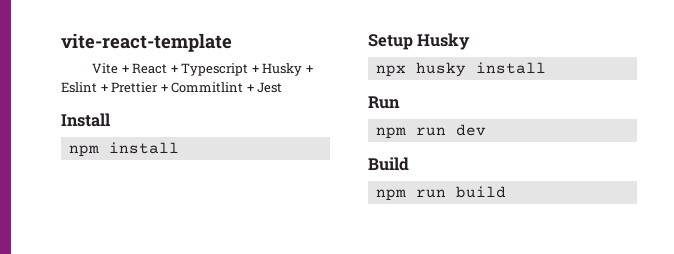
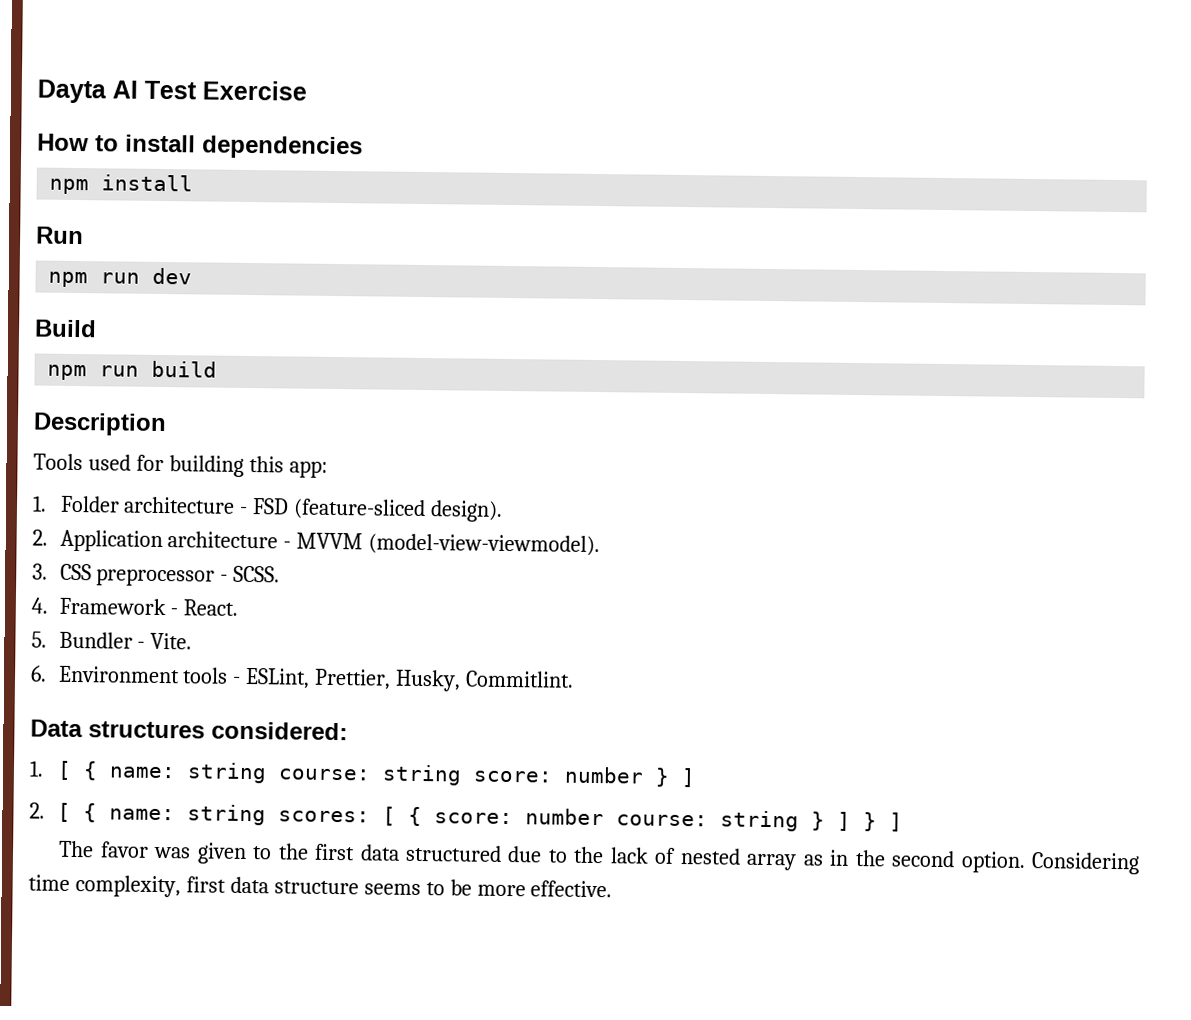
[61,33,232,52] [92,63,313,76] [61,82,283,93] [61,113,110,127] [68,142,179,157] [368,33,471,50] [375,62,466,77] vite-react-template // Vite + React + Typescript + Husky + Eslint + Prettier + Commitlint + Jest // Install // npm install // Setup Husky // npx husky -> [37,79,307,104] [37,133,363,160] [49,178,90,195] Dayta AI Test Exercise // How to install dependencies // npm
(506, 192) none -> [33,412,167,437] [33,453,328,478] [32,495,504,522] [32,529,601,557] [32,563,281,587] [31,597,239,616] [31,631,193,650] [30,665,575,692] [30,719,348,741] [29,760,696,788] [29,802,903,832] [58,840,1140,875] [28,874,613,898] // Description // Tools used for building this app: // 1. Folder architecture - FSD (feature-sliced design). // 2. Application architecture - MVVM (model-view-viewmodel). // 3. CSS preprocessor - SCSS. // 4. Framework - React. // 5. Bundler - Vite. // 6. Environment tools - ESLint, Prettier, Husky, Commitlint. // Data structures considered: // 1. [ { name: string course: string score: number } ] // 2. [ { name: string scores: [ { score: number course: string } ] } ] // The favor was given to the first data structured due to the lack of nested array as in the second option. Considering time complexity, first data structure seems to be more effective.

